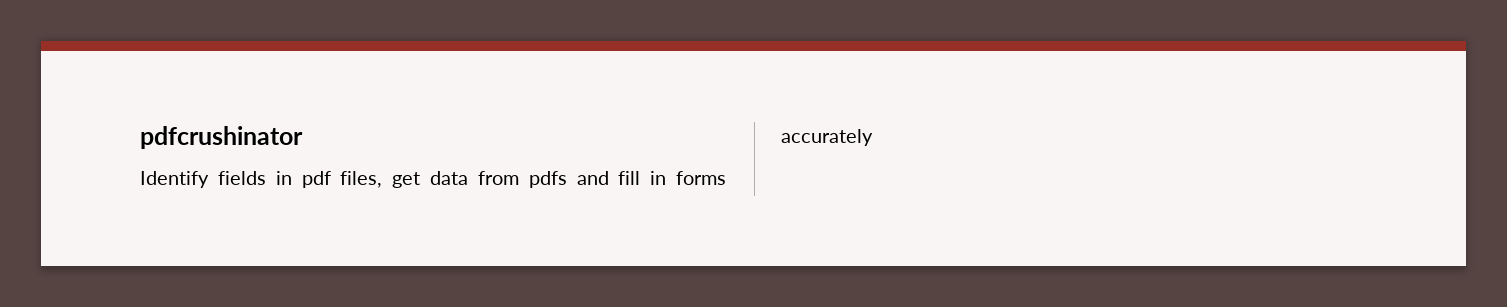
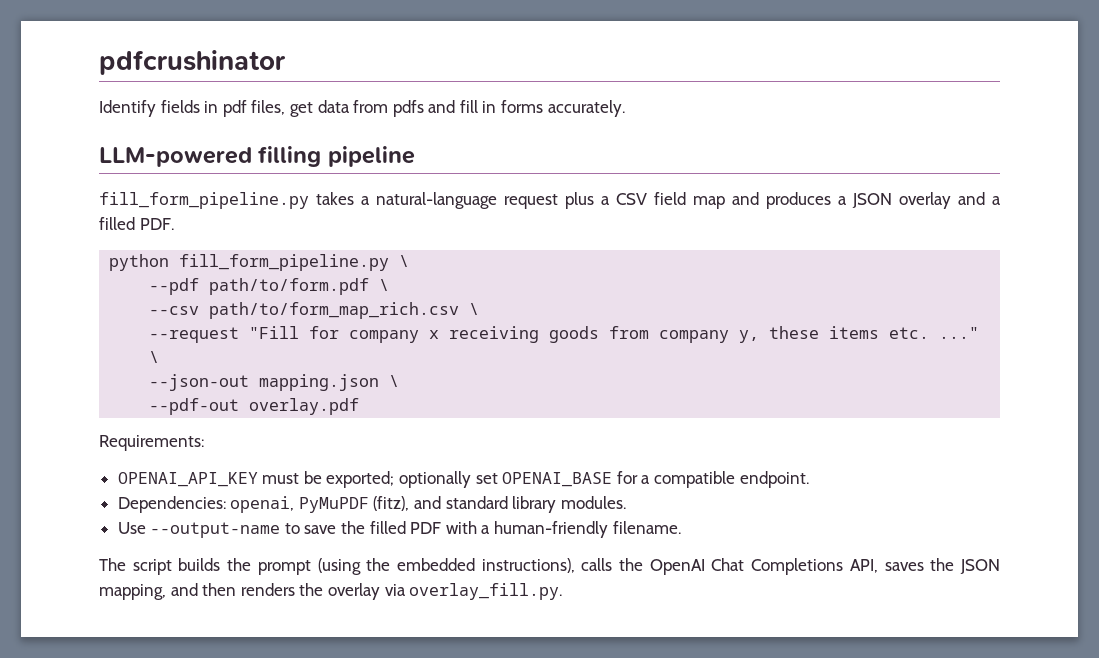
[781,129,873,146] accurately -> [547,100,625,117] [99,146,415,167] [99,192,1001,209] [99,217,174,230] [109,254,410,271] [149,278,390,295] [149,302,480,319] [149,326,980,343] [149,351,160,363] [149,374,400,391] [149,398,360,415] [99,435,204,451] [117,471,809,488] [117,496,626,513] [117,521,681,538] [99,558,1001,575] [99,583,563,600] accurately. // LLM-powered filling pipeline // fill_form_pipeline.py takes a natural-language request plus a CSV field map and produces a JSON overlay and a filled PDF. // python fill_form_pipeline.py \ // --pdf path/to/form.pdf \ // --csv path/to/form_map_rich.csv \ // --request "Fill for company x receiving goods from company y, these items etc. ..." \ // --json-out mapping.json \ // --pdf-out overlay.pdf // Requirements: // OPENAI_API_KEY must be exported; optionally set OPENAI_BASE for a compatible endpoint. // Dependencies: openai, PyMuPDF (fitz), and standard library modules. // Use --output-name to save the filled PDF with a human-friendly filename. // The script builds the prompt (using the embedded instructions), calls the OpenAI Chat Completions API, saves the JSON mapping, and then renders the overlay via overlay_fill.py.

